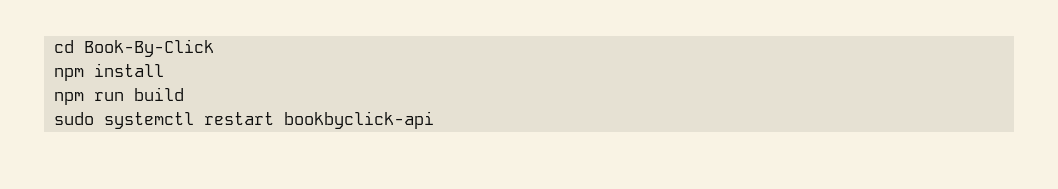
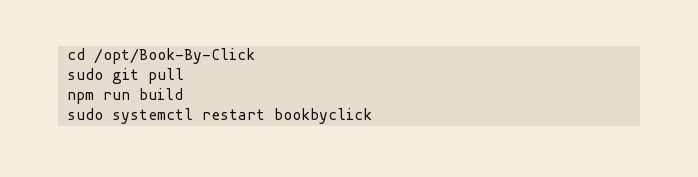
[83,39,214,57] [53,63,164,81] Book-By-Click // npm install -> [94,48,255,64] [67,68,184,84] /opt/Book-By-Click // sudo git pull
[283,111,434,129] bookbyclick-api -> [274,108,372,124] bookbyclick

